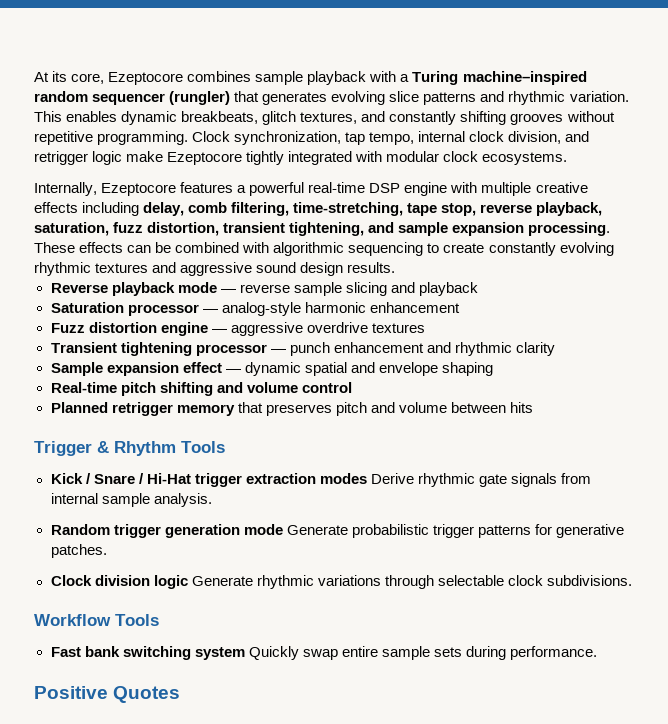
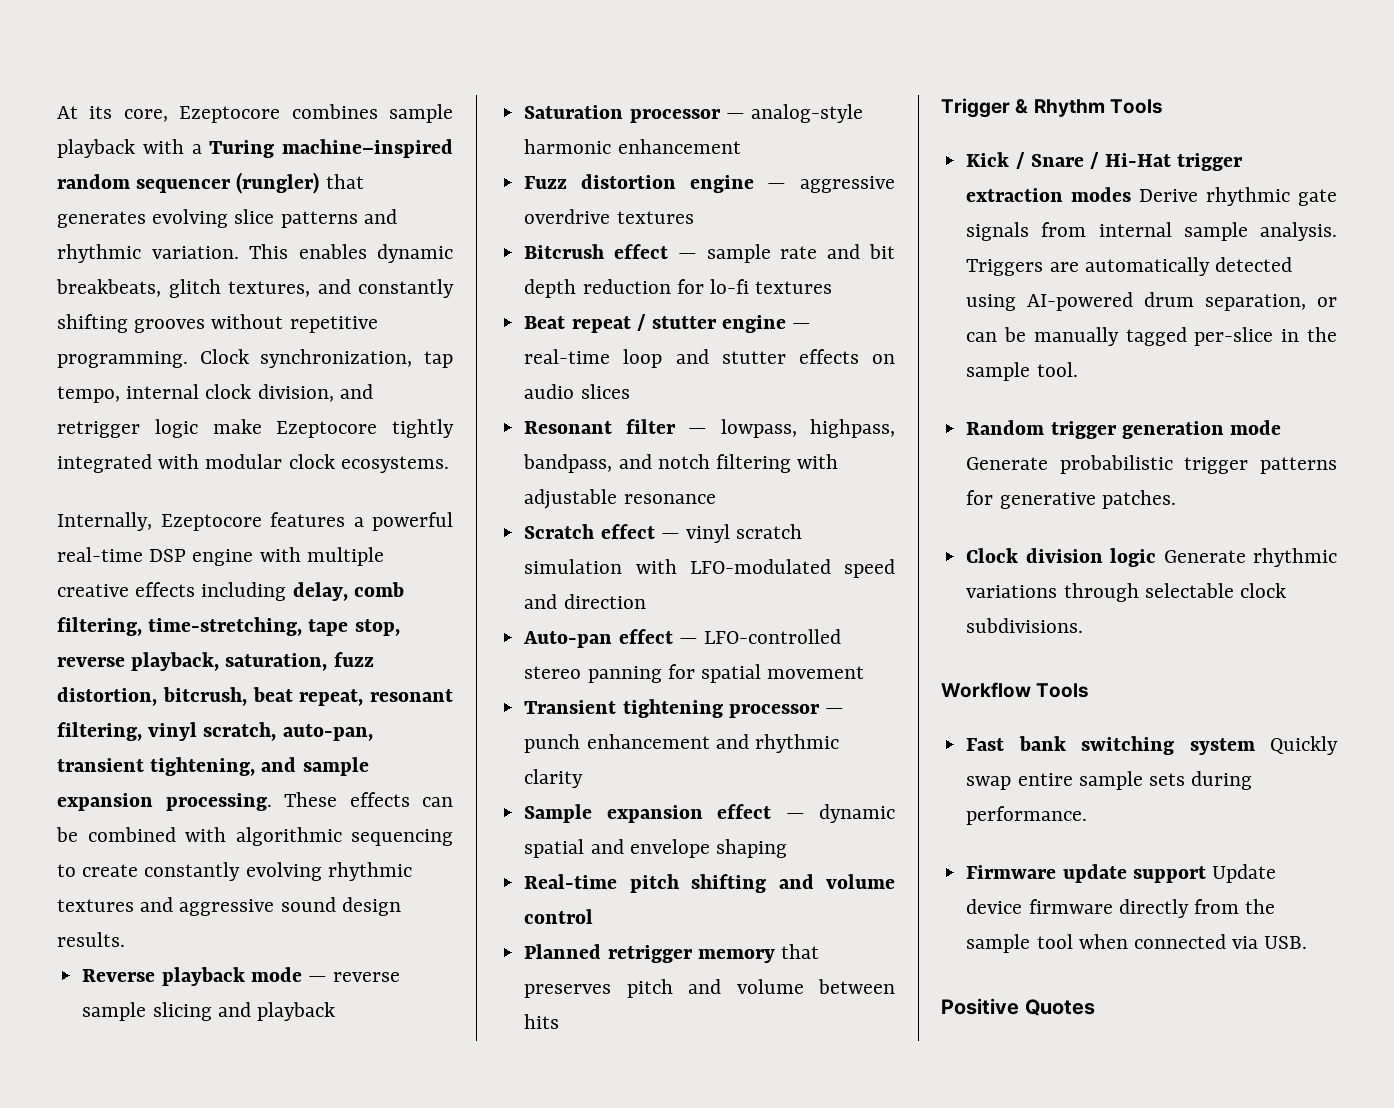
(220, 229) none -> [162,687,453,706] [57,722,373,741] bitcrush, beat repeat, resonant filtering, vinyl scratch, auto-pan,
(425, 328) none -> [524,244,895,263] [524,279,833,298] [524,314,812,333] [524,349,895,368] [524,384,630,399] [524,419,895,438] [523,454,839,473] [524,489,716,509] [524,524,803,543] [524,559,895,578] [524,594,646,609] [523,629,841,648] [524,664,865,683] // Bitcrush effect — sample rate and bit depth reduction for lo-fi textures // Beat repeat / stutter engine — real-time loop and stutter effects on audio slices // Resonant filter — lowpass, highpass, bandpass, and notch filtering with adjustable resonance // Scratch effect — vinyl scratch simulation with LFO-modulated speed and direction // Auto-pan effect — LFO-controlled stereo panning for spatial movement
(212, 500) none -> [966,257,1292,276] [966,292,1337,311] [966,327,1337,346] [966,362,1078,381] Triggers are automatically detected using AI-powered drum separation, or can be manually tagged per-slice in the sample tool.
(598, 653) none -> [966,864,1276,883] [966,899,1276,918] [966,934,1308,953] // Firmware update support Update device firmware directly from the sample tool when connected via USB.

